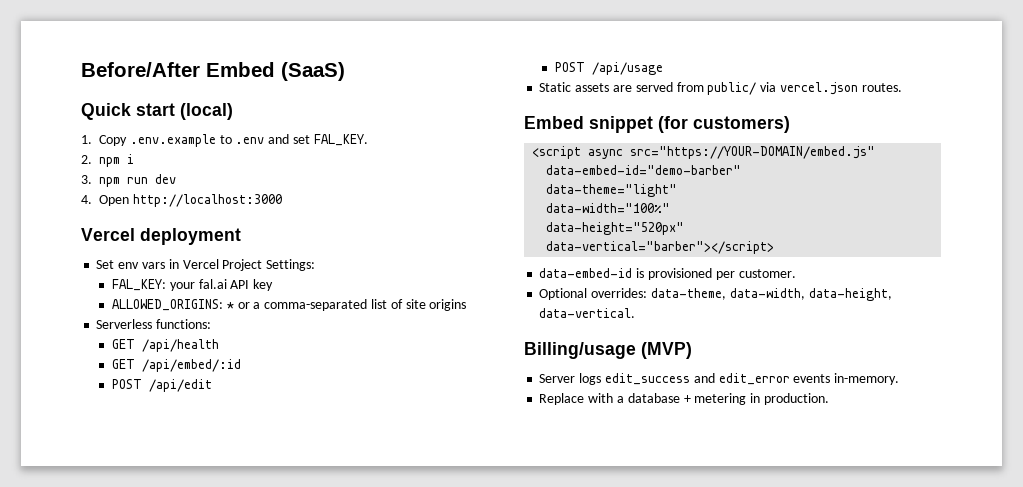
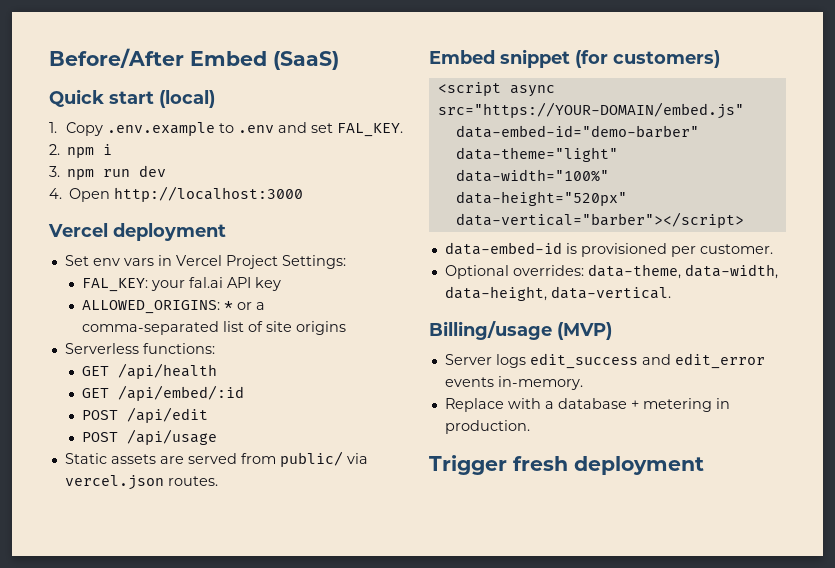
(829, 399) none -> [429,455,704,475] // Trigger fresh deployment

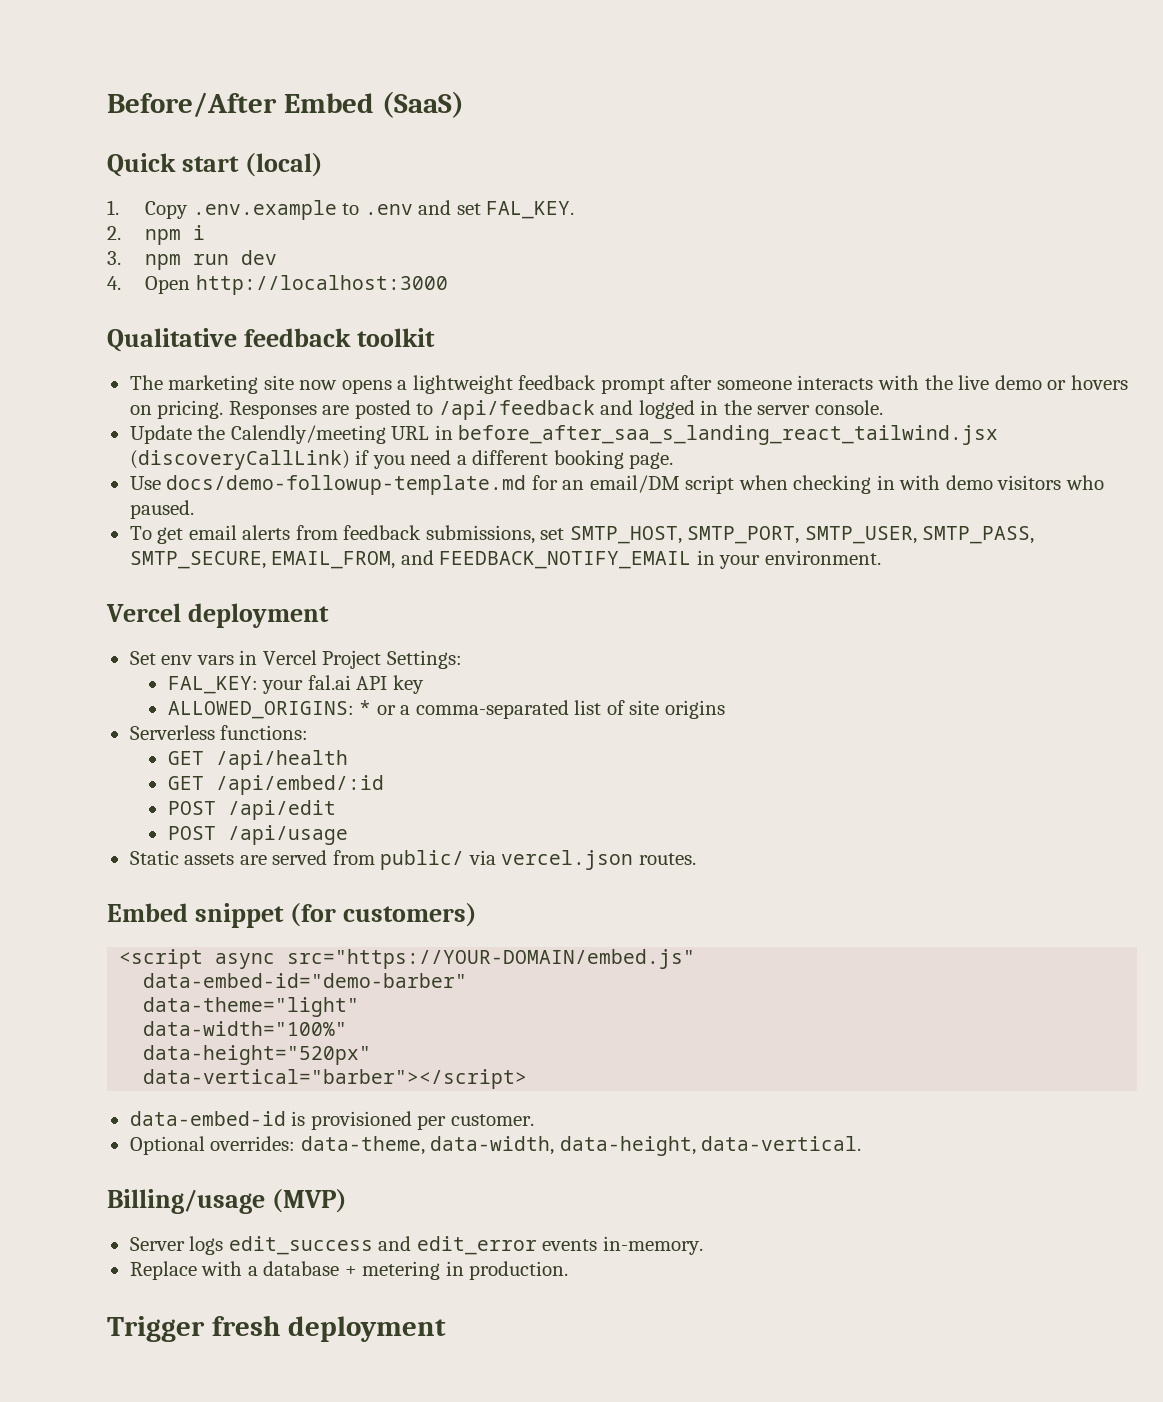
(304, 194) none -> [107,328,435,352] [129,375,1128,394] [129,400,883,420] [129,425,999,445] [129,450,674,470] [129,475,1104,495] [129,500,194,519] [129,525,1035,544] [129,550,881,569] // Qualitative feedback toolkit // The marketing site now opens a lightweight feedback prompt after someone interacts with the live demo or hovers on pricing. Responses are posted to /api/feedback and logged in the server console. // Update the Calendly/meeting URL in before_after_saa_s_landing_react_tailwind.jsx (discoveryCallLink) if you need a different booking page. // Use docs/demo-followup-template.md for an email/DM script when checking in with demo visitors who paused. // To get email alerts from feedback submissions, set SMTP_HOST, SMTP_PORT, SMTP_USER, SMTP_PASS, SMTP_SECURE, EMAIL_FROM, and FEEDBACK_NOTIFY_EMAIL in your environment.

